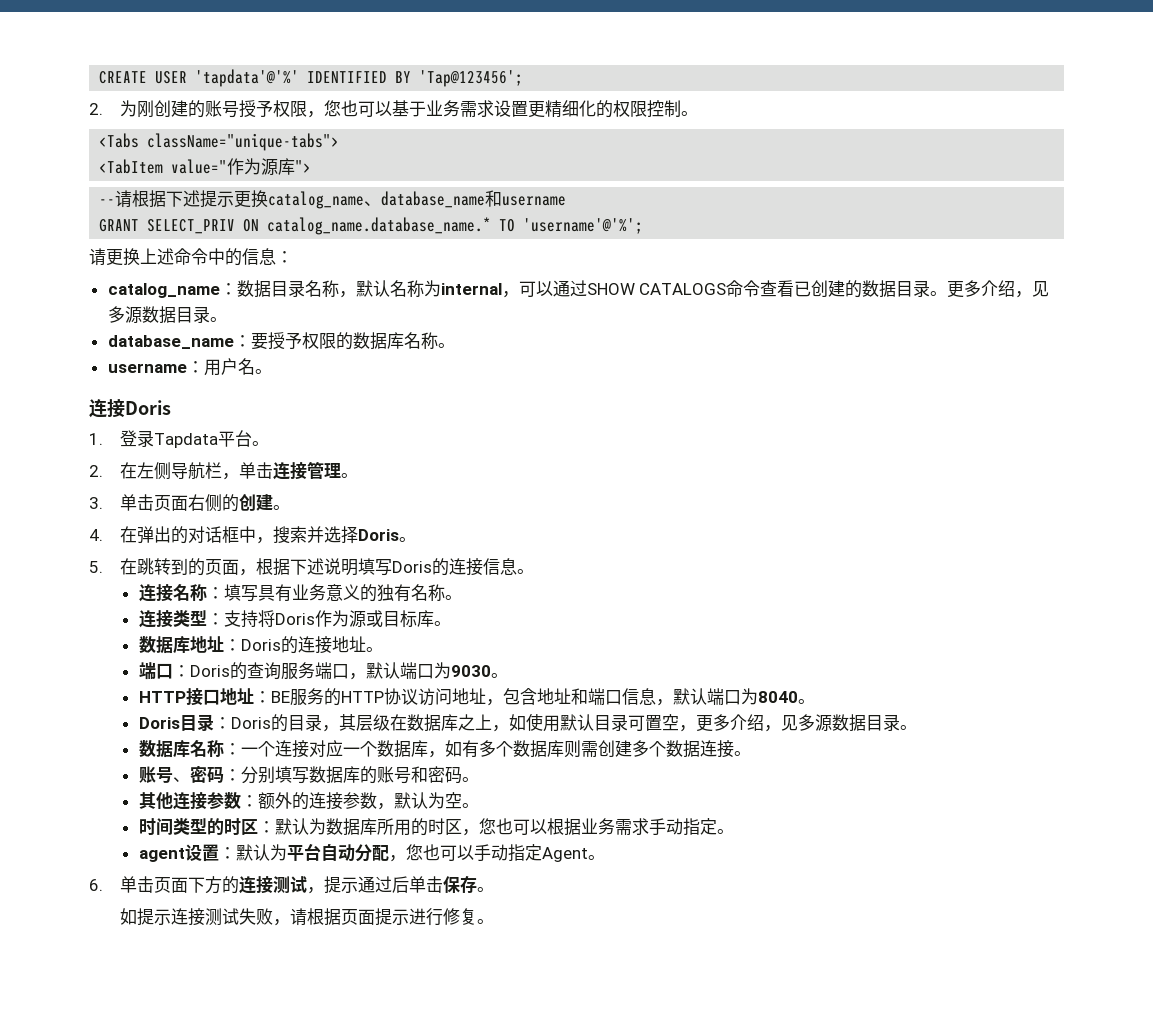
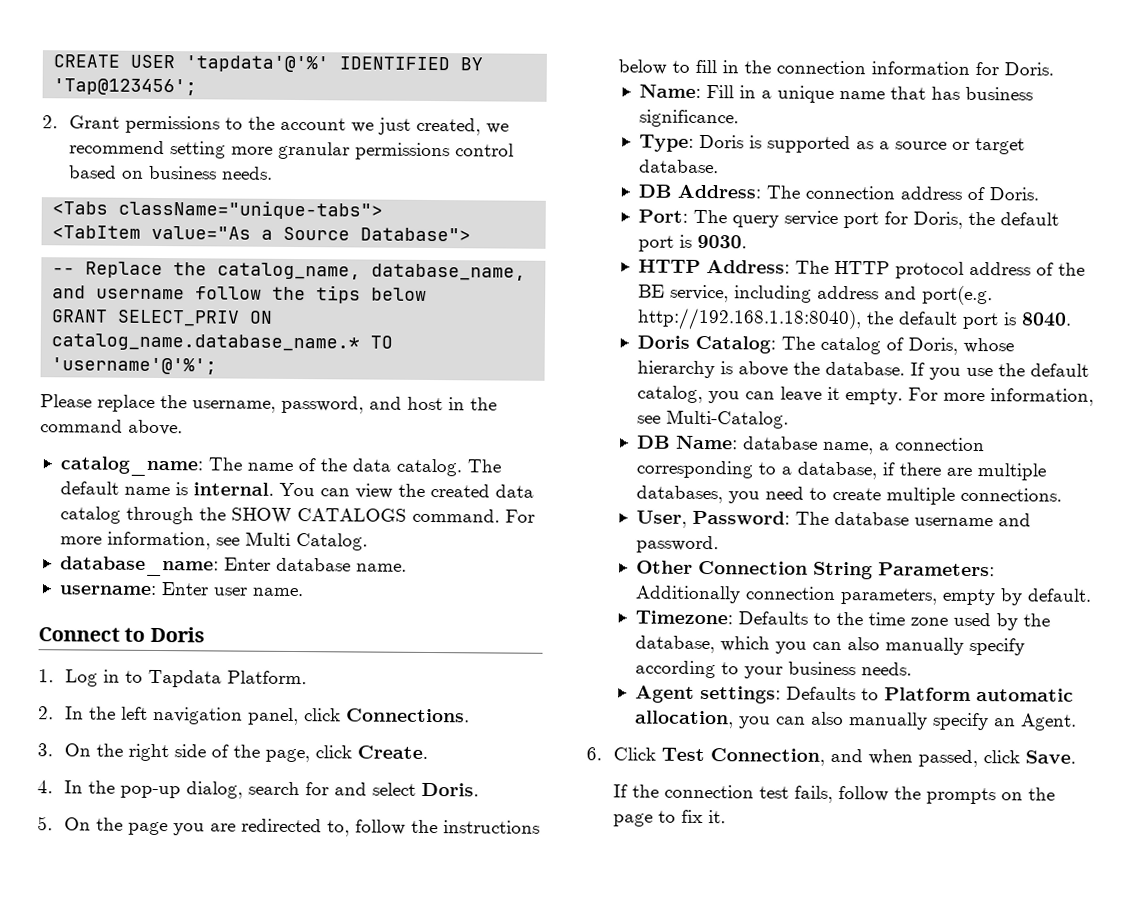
[119,100,698,118] [99,133,340,151] [99,158,312,176] [99,190,567,209] 为刚创建的账号授予权限，您也可以基于业务需求设置更精细化的权限控制。 // <Tabs className="unique-tabs"> // <TabItem value="作为源库"> // --请根据下述提示更换catalog_name、database_name和username -> [68,115,509,136] [68,140,514,161] [68,165,273,180] [52,199,384,220] [52,225,472,242] [52,261,527,281] [52,285,428,304] Grant permissions to the account we just created, we recommend setting more granular permissions control based on business needs. // <Tabs className="unique-tabs"> // <TabItem value="As a Source Database"> // -- Replace the catalog_name, database_name, and username follow the tips below
[89,248,293,266] [107,280,1050,298] [107,306,227,324] [107,332,455,350] [107,358,272,376] [89,399,171,418] [89,430,269,448] [89,461,358,480] [89,494,290,512] [89,526,416,544] [89,558,534,576] [138,584,462,602] [138,610,451,628] [138,636,383,654] [138,662,508,680] [138,688,815,706] [138,713,917,732] [138,740,751,758] [138,766,479,784] [138,792,479,810] [138,818,734,836] [138,843,605,862] [89,875,494,894] [119,908,494,926] 请更换上述命令中的信息： // catalog_name：数据目录名称，默认名称为internal，可以通过SHOW CATALOGS命令查看已创建的数据目录。更多介绍，见多源数据目录。 // database_name：要授予权限的数据库名称。 // username：用户名。 // 连接Doris // 1.登录Tapdata平台。 // 2.在左侧导航栏，单击连接管理。 // 3.单击页面右侧的创建。 // 4.在弹出的对话框中，搜索并选择Doris。 // 5.在跳转到的页面，根据下述说明填写Doris的连接信息。 // 连接名称：填写具有业务意义的独有名称。 // 连接类型：支持将Doris作为源或目标库。 // 数据库地址：Doris的连接地址。 // 端口：Doris的查询服务端口，默认端口为9030。 // HTTP接口地址：BE服务的HTTP协议访问地址，包含地址和端口信息，默认端口为8040。 // Doris目录：Doris的目录，其层级在数据库之上，如使用默认目录可置空，更多介绍，见多源数据目录。 // 数据库名称：一个连接对应一个数据库，如有多个数据库则需创建多个数据连接。 // 账号、密码：分别填写数据库的账号和密码。 // 其他连接参数：额外的连接参数，默认为空。 // 时间类型的时区：默认为数据库所用的时区，您也可以根据业务需求手动指定。 // agent设置：默认为平台自动分配，您也可以手动指定Agent。 // 6.单击页面下方的连接测试，提示通过后单击保存。 // 如提示连接测试失败，请根据页面提示进行修复。 -> [40,394,497,414] [40,419,183,436] [59,456,501,477] [59,481,534,499] [59,506,535,525] [59,531,368,551] [59,556,407,577] [58,582,304,597] [38,626,205,643] [38,669,307,688] [38,706,470,726] [37,743,428,763] [37,780,479,799] [37,816,540,837] [617,59,1054,76] [638,84,1033,103] [638,109,739,128] [638,134,1025,155] [638,159,719,174] [637,184,1039,201] [637,209,1059,229] [637,234,747,252] [637,259,1085,279] [637,284,993,306] [636,307,1072,332] [636,335,1014,355] [636,360,1089,380] [636,385,1094,406] [636,409,789,429] [636,435,985,455] [635,460,1046,481] [635,485,1062,505] [635,510,1031,528] [635,535,719,554] [635,560,995,580] [634,585,1092,606] [634,610,1050,631] [634,635,1025,656] [634,660,912,679] [634,685,1074,704] [634,710,1077,731] [586,747,1076,768] [612,784,1055,805] [612,809,726,827] Please replace the username, password, and host in the command above. // catalog_name: The name of the data catalog. The default name is internal. You can view the created data catalog through the SHOW CATALOGS command. For more information, see Multi Catalog. // database_name: Enter database name. // username: Enter user name. // Connect to Doris // 1. Log in to Tapdata Platform. // 2. In the left navigation panel, click Connections. // 3. On the right side of the page, click Create. // 4. In the pop-up dialog, search for and select Doris. // 5. On the page you are redirected to, follow the instructions below to fill in the connection information for Doris. // Name: Fill in a unique name that has business significance. // Type: Doris is supported as a source or target database. // DB Address: The connection address of Doris. // Port: The query service port for Doris, the default port is 9030. // HTTP Address: The HTTP protocol address of the BE service, including address and port(e.g. http://192.168.1.18:8040), the default port is 8040. // Doris Catalog: The catalog of Doris, whose hierarchy is above the database. If you use the default catalog, you can leave it empty. For more information, see Multi-Catalog. // DB Name: database name, a connection corresponding to a database, if there are multiple databases, you need to create multiple connections. // User, Password: The database username and password. // Other Connection String Parameters: Additionally connection parameters, empty by default. // Timezone: Defaults to the time zone used by the database, which you can also manually specify according to your business needs. // Agent settings: Defaults to Platform automatic allocation, you can also manually specify an Agent. // 6. Click Test Connection, and when passed, click Save. // If the connection test fails, follow the prompts on the page to fix it.

